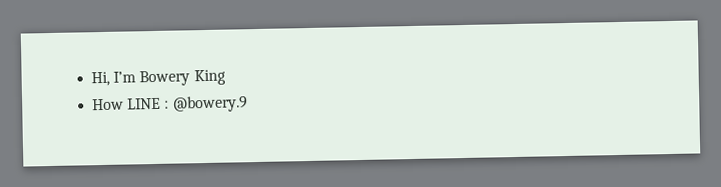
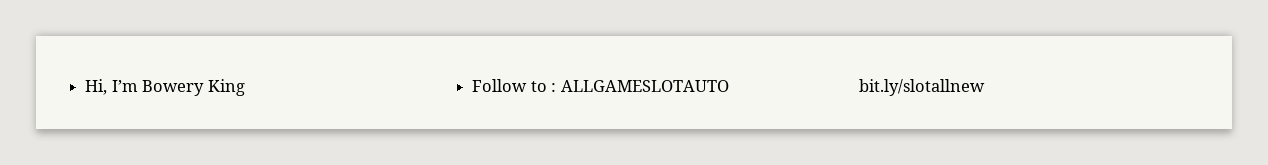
[92,95,248,113] How LINE : @bowery.9 -> [472,79,986,96] Follow to : ALLGAMESLOTAUTO bit.ly/slotallnew

